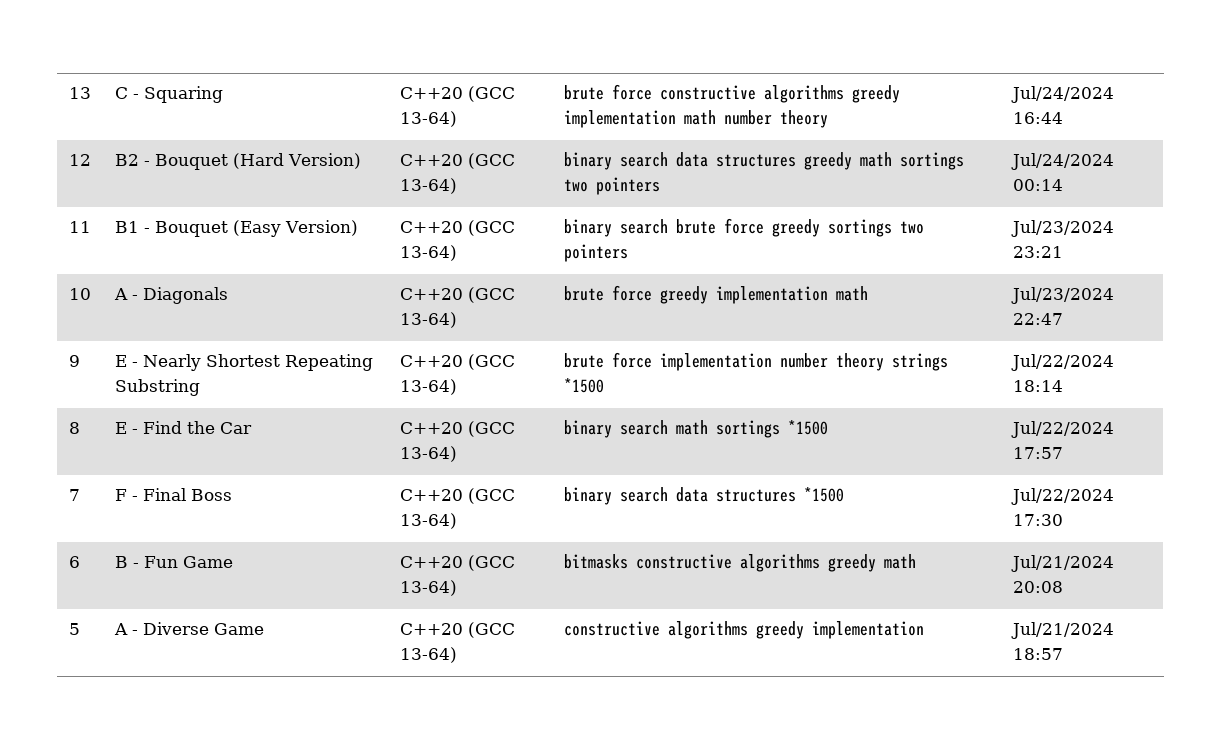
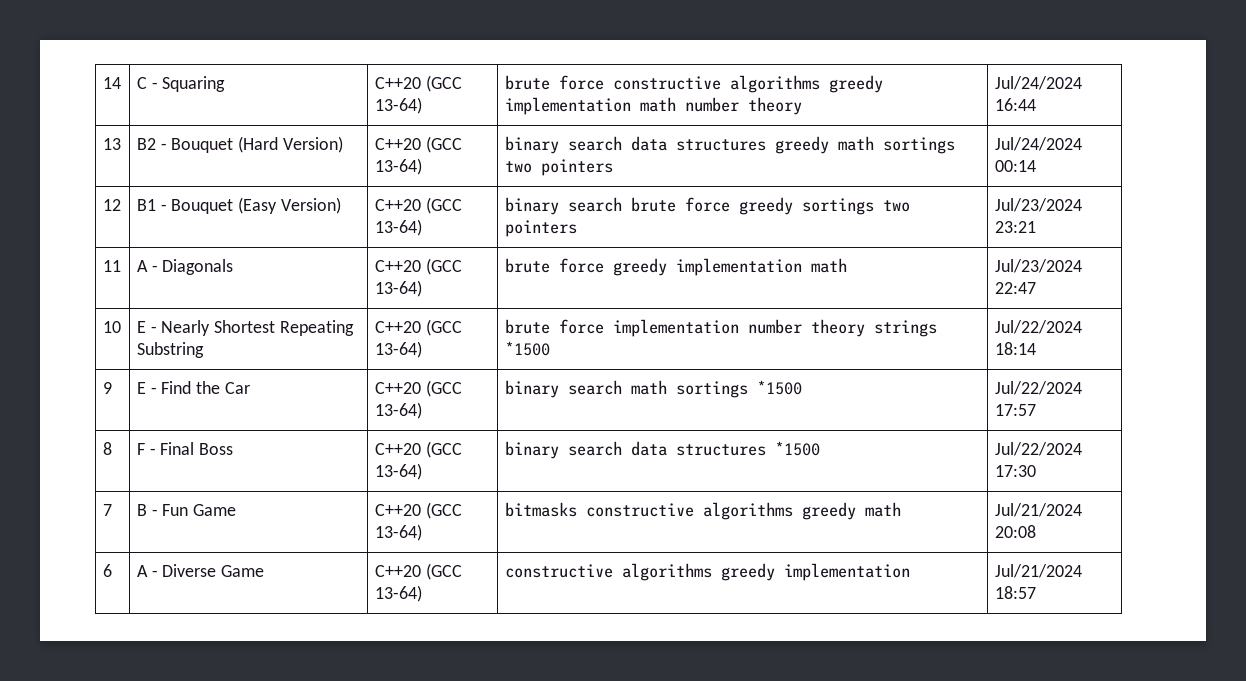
[68,87,91,99] 13 -> [102,77,121,89] 14
[68,154,91,166] 12 -> [102,138,121,150] 13
[68,221,91,233] 11 -> [102,199,121,211] 12
[68,288,91,300] 10 -> [102,260,121,272] 11
[68,355,80,367] 9 -> [102,321,121,333] 10
[68,422,80,434] 8 -> [102,382,112,394] 9
[68,489,80,501] 7 -> [102,442,112,455] 8
[68,556,80,568] 6 -> [102,504,112,516] 7
[68,623,80,635] 5 -> [102,564,112,577] 6

